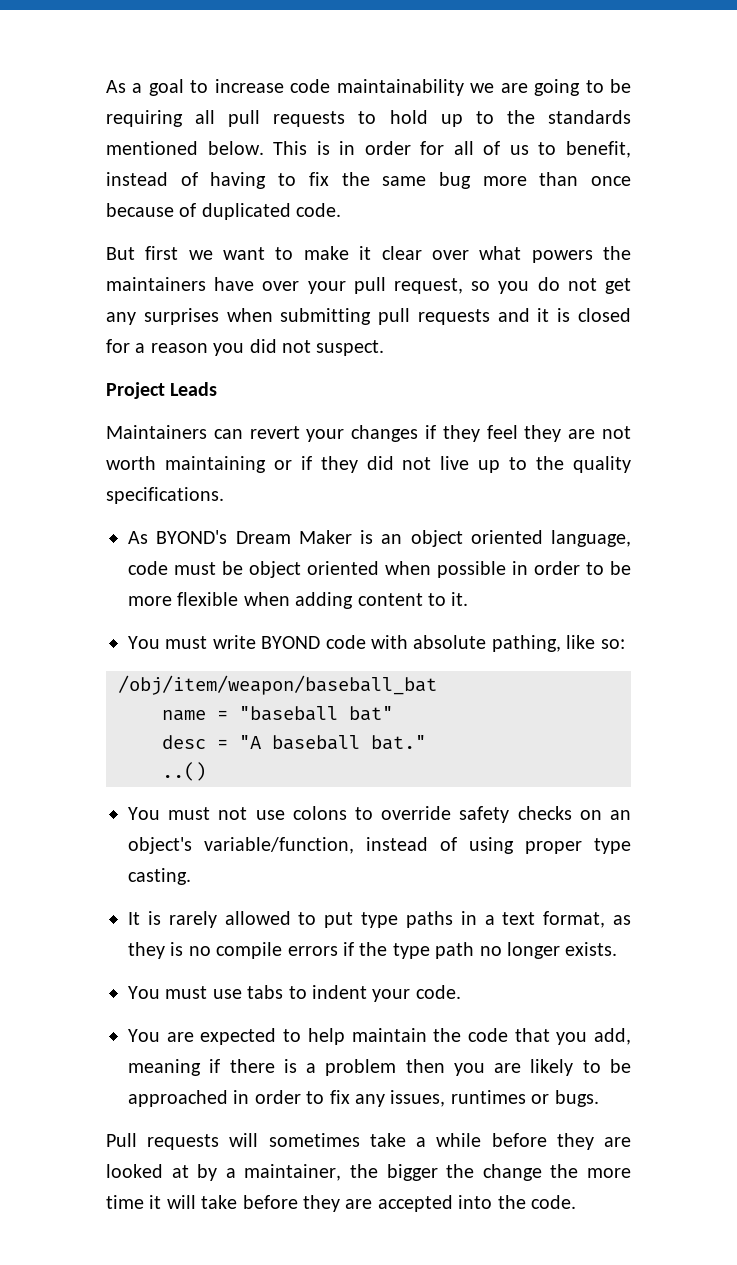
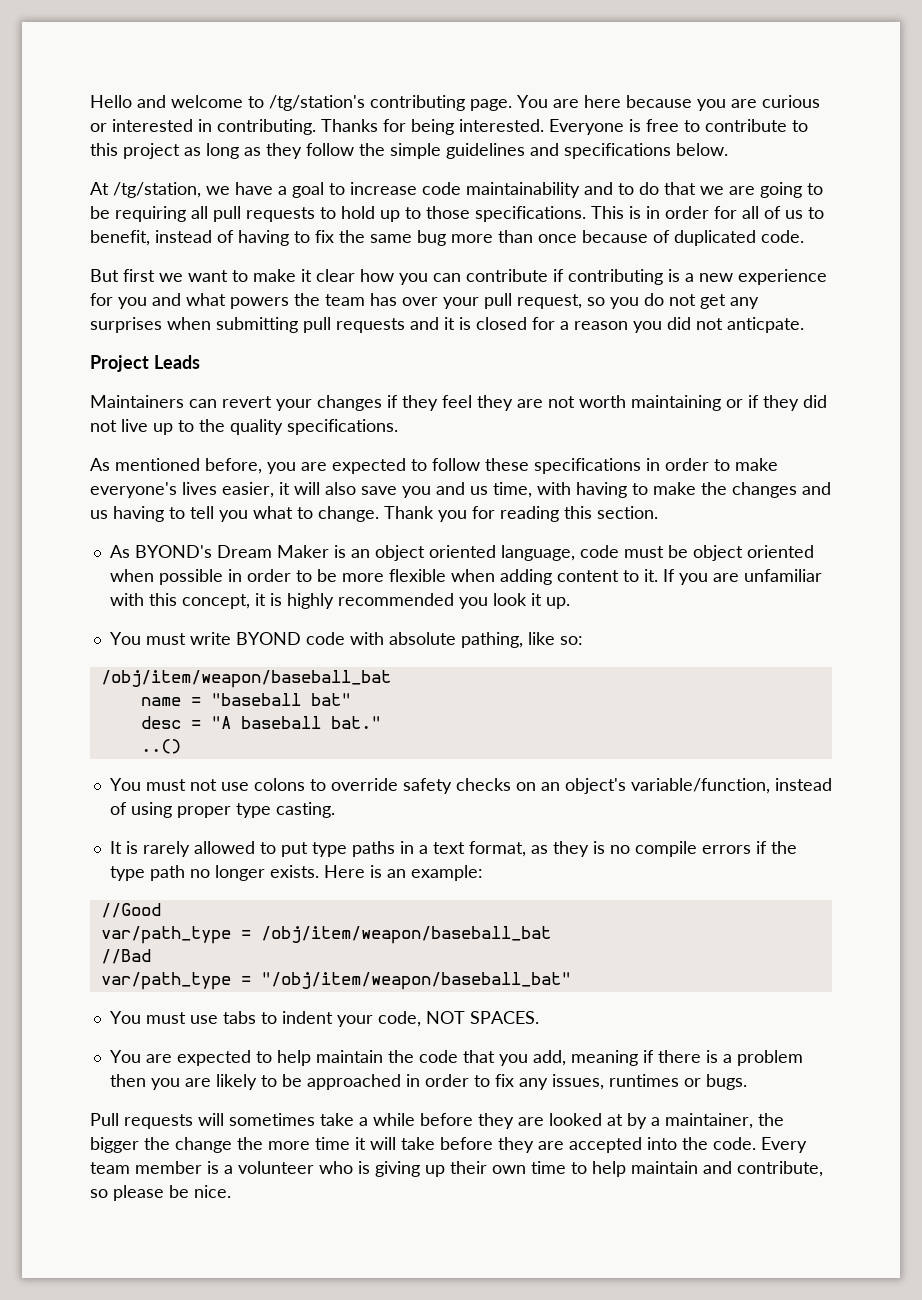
[106,80,126,93] As -> [90,95,820,111] [90,119,808,135] [90,143,728,159] [90,182,273,198] Hello and welcome to /tg/station's contributing page. You are here because you are curious or interested in contributing. Thanks for being interested. Everyone is free to contribute to this project as long as they follow the simple guidelines and specifications below. // At /tg/station, we have
(464, 87) none -> [584,182,696,195] and to do that
[506,110,631,124] [106,141,264,155] the standards mentioned below. -> [426,206,586,222] those specifications.
[431,250,469,260] over -> [360,269,827,285] [90,293,181,309] how you can contribute if contributing is a new experience for you and
[106,277,255,291] maintainers have -> [325,293,397,306] team has
[316,340,385,356] suspect. -> [727,317,804,333] anticpate.
(224, 495) none -> [90,458,778,474] [90,482,831,498] [90,506,658,522] // As mentioned before, you are expected to follow these specifications in order to make everyone's lives easier, it will also save you and us time, with having to make the changes and us having to tell you what to change. Thank you for reading this section.
(469, 599) none -> [662,569,822,585] [109,593,570,609] If you are unfamiliar with this concept, it is highly recommended you look it up.
(618, 949) none -> [323,865,483,881] [100,903,161,918] [100,926,551,944] [100,949,151,964] [100,972,571,990] Here is an example: // //Good // var/path_type = /obj/item/weapon/baseball_bat // //Bad // var/path_type = "/obj/item/weapon/baseball_bat"
[415,985,461,999] code. -> [377,1011,539,1027] code, NOT SPACES.
(576, 1202) none -> [761,1137,807,1153] [90,1161,823,1177] [90,1185,231,1201] Every team member is a volunteer who is giving up their own time to help maintain and contribute, so please be nice.

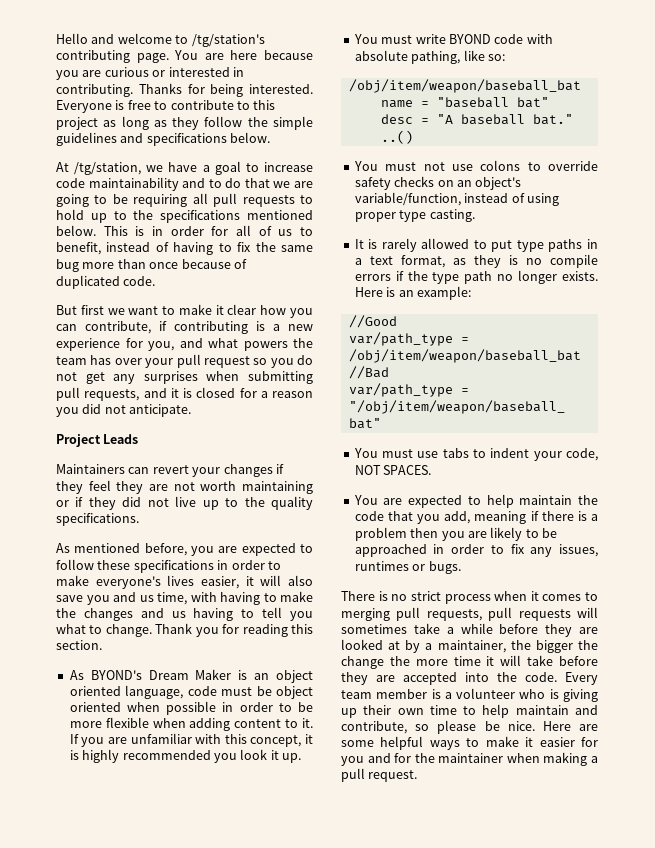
[426,206,586,222] those specifications. -> [133,210,313,223] [56,225,96,236] the specifications mentioned below.
[466,269,548,282] contribute -> [85,321,151,334] contribute,
[118,297,147,309] you -> [148,341,174,351] you,
[517,294,582,309] request, -> [203,356,250,368] request
[336,318,405,333] requests -> [84,389,140,401] requests,
[727,317,804,333] anticpate. -> [129,404,192,417] anticipate.
[90,1113,119,1126] Pull -> [341,591,598,604] [341,607,513,621] There is no strict process when it comes to merging pull requests, pull
(231, 1191) none -> [542,721,598,731] [341,736,598,750] [341,752,598,766] [341,768,418,782] Here are some helpful ways to make it easier for you and for the maintainer when making a pull request.

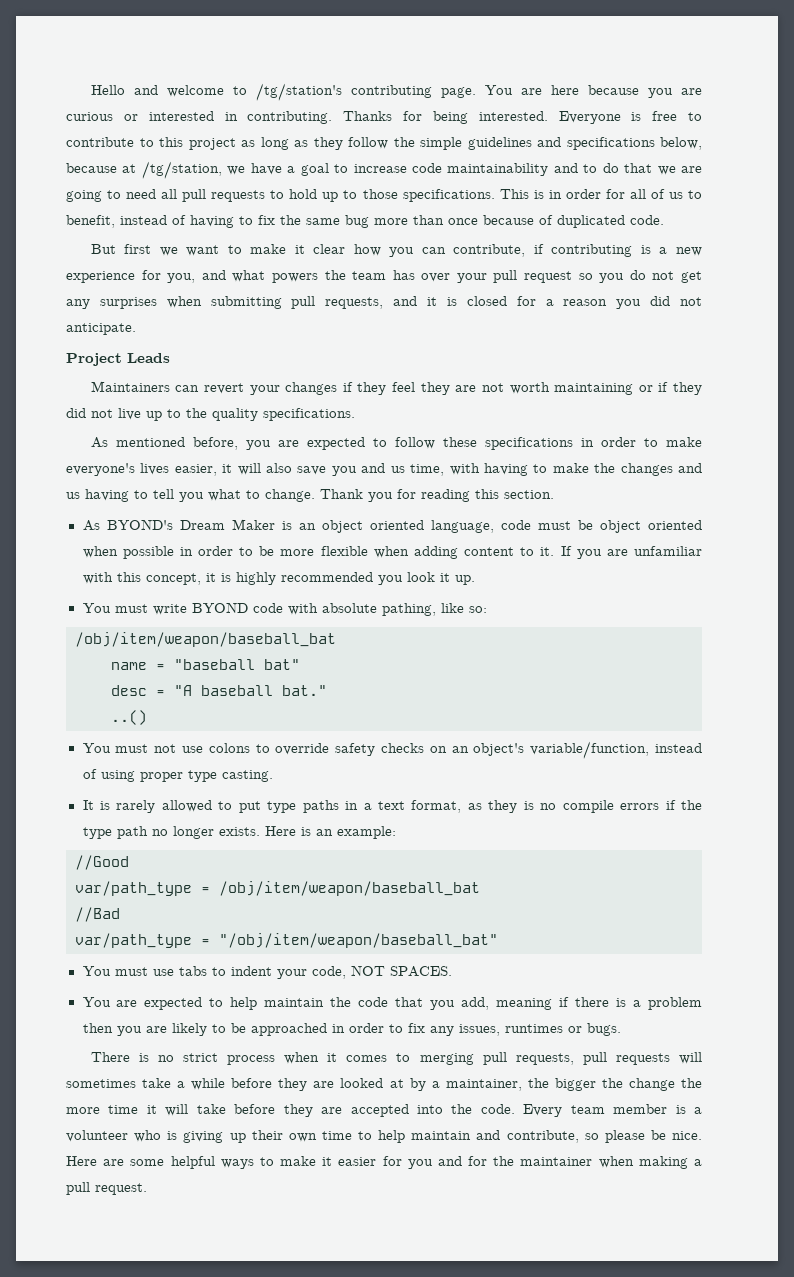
[230,132,271,143] [56,162,69,172] below. // At -> [660,137,702,150] [66,163,137,173] below, because at
[112,194,188,207] be requiring -> [126,189,157,199] need
[133,210,313,223] [56,225,96,236] the specifications mentioned below. -> [362,189,495,202] those specifications.

